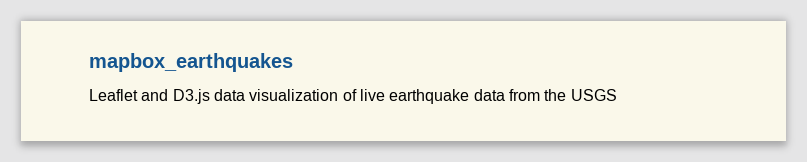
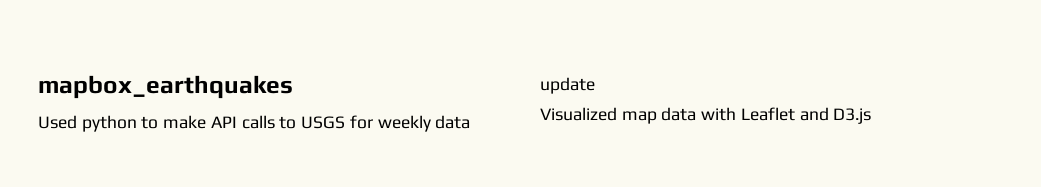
[89,89,617,104] Leaflet and D3.js data visualization of live earthquake data from the USGS -> [38,115,471,132] [540,77,595,94] [540,107,872,124] Used python to make API calls to USGS for weekly data update // Visualized map data with Leaflet and D3.js

